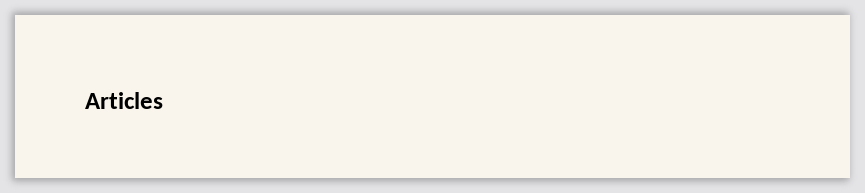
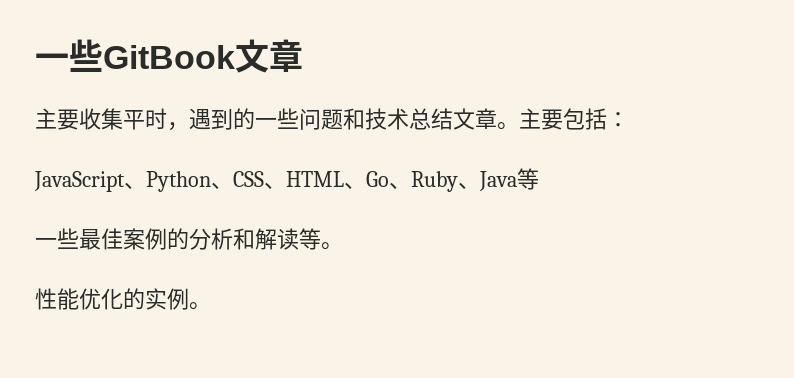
[85,92,163,109] Articles -> [35,39,303,73] [35,108,629,131] [34,168,539,192] [35,228,343,250] [35,288,211,310] 一些GitBook文章 // 主要收集平时，遇到的一些问题和技术总结文章。主要包括： // JavaScript、Python、CSS、HTML、Go、Ruby、Java等 // 一些最佳案例的分析和解读等。 // 性能优化的实例。

